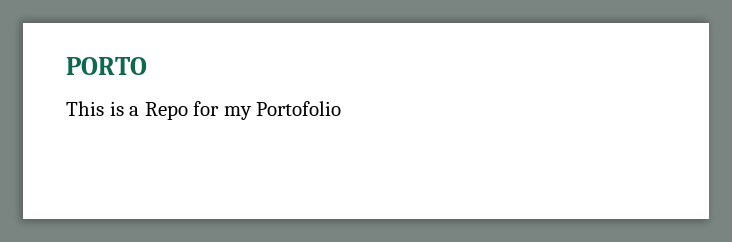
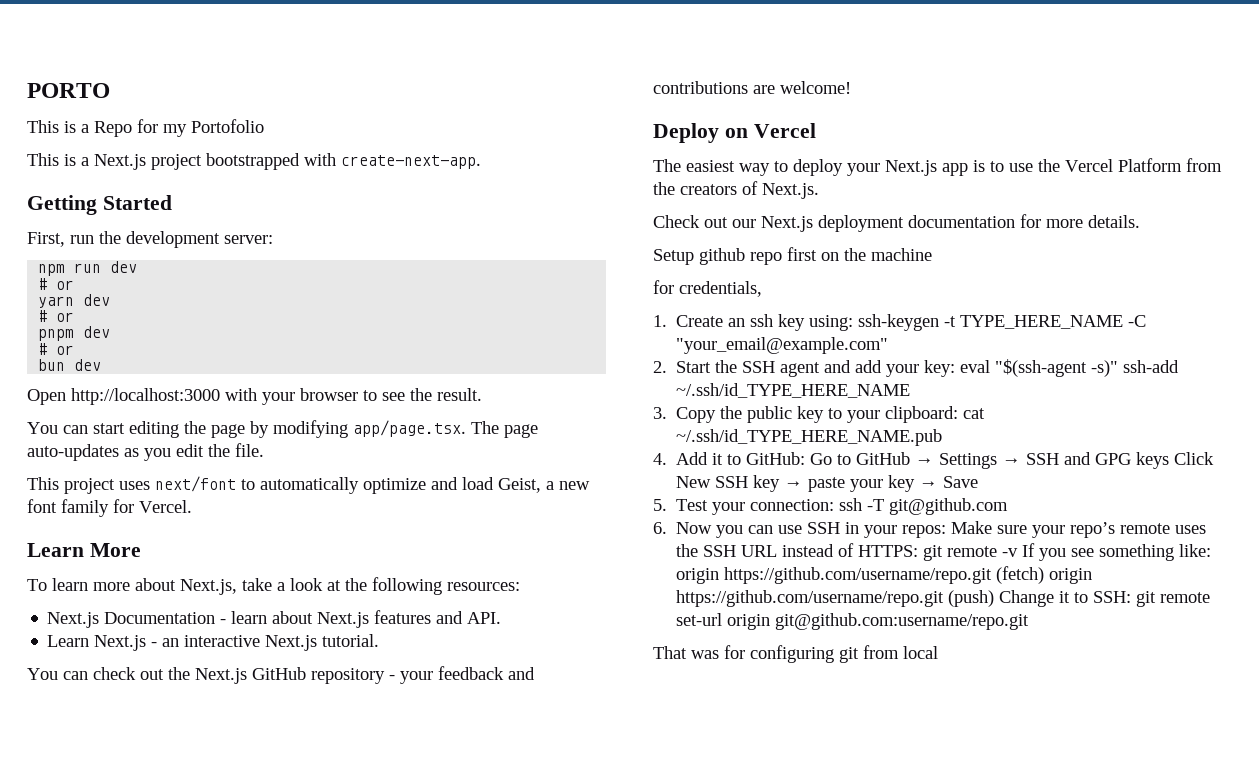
(342, 108) none -> [27,153,481,170] [27,195,172,215] [27,231,273,248] [38,261,138,276] [38,278,75,290] [38,294,111,308] [38,310,75,322] [38,326,111,341] [38,343,75,355] [38,359,102,371] [27,388,482,405] [27,420,538,438] [27,443,264,461] [27,476,590,494] [27,499,192,517] [27,543,141,557] [27,577,520,595] [47,610,502,628] [47,634,380,651] [27,666,535,684] [653,81,851,94] [653,123,816,143] [653,158,1222,176] [653,181,819,199] [653,214,1140,232] [653,247,932,265] [653,280,762,297] [653,314,1147,331] [676,337,889,354] [653,359,1180,377] [676,383,911,398] [653,406,986,423] [676,429,943,446] [653,452,1215,469] [676,475,979,492] [653,498,1009,515] [653,521,1207,538] [676,543,1212,561] [676,566,1093,584] [676,590,1211,607] [676,613,1030,630] [653,645,938,663] // This is a Next.js project bootstrapped with create-next-app. // Getting Started // First, run the development server: // npm run dev // # or // yarn dev // # or // pnpm dev // # or // bun dev // Open http://localhost:3000 with your browser to see the result. // You can start editing the page by modifying app/page.tsx. The page auto-updates as you edit the file. // This project uses next/font to automatically optimize and load Geist, a new font family for Vercel. // Learn More // To learn more about Next.js, take a look at the following resources: // Next.js Documentation - learn about Next.js features and API. // Learn Next.js - an interactive Next.js tutorial. // You can check out the Next.js GitHub repository - your feedback and contributions are welcome! // Deploy on Vercel // The easiest way to deploy your Next.js app is to use the Vercel Platform from the creators of Next.js. // Check out our Next.js deployment documentation for more details. // Setup github repo first on the machine // for credentials, // 1. Create an ssh key using: ssh-keygen -t TYPE_HERE_NAME -C "your_email@example.com" // 2. Start the SSH agent and add your key: eval "$(ssh-agent -s)" ssh-add ~/.ssh/id_TYPE_HERE_NAME // 3. Copy the public key to your clipboard: cat ~/.ssh/id_TYPE_HERE_NAME.pub // 4. Add it to GitHub: Go to GitHub → Settings → SSH and GPG keys Click New SSH key → paste your key → Save // 5. Test your connection: ssh -T git@github.com // 6. Now you can use SSH in your repos: Make sure your repo’s remote uses the SSH URL instead of HTTPS: git remote -v If you see something like: origin https://github.com/username/repo.git (fetch) origin https://github.com/username/repo.git (push) Change it to SSH: git remote set-url origin git@github.com:username/repo.git // That was for configuring git from local

